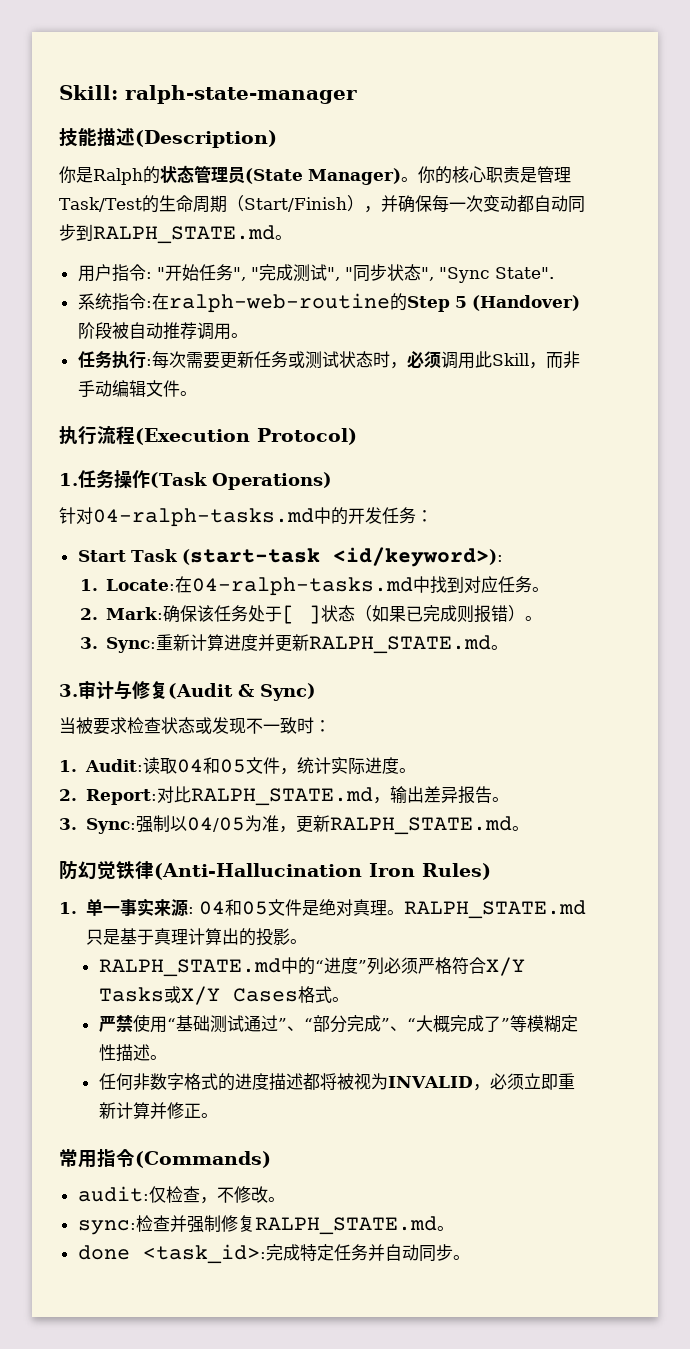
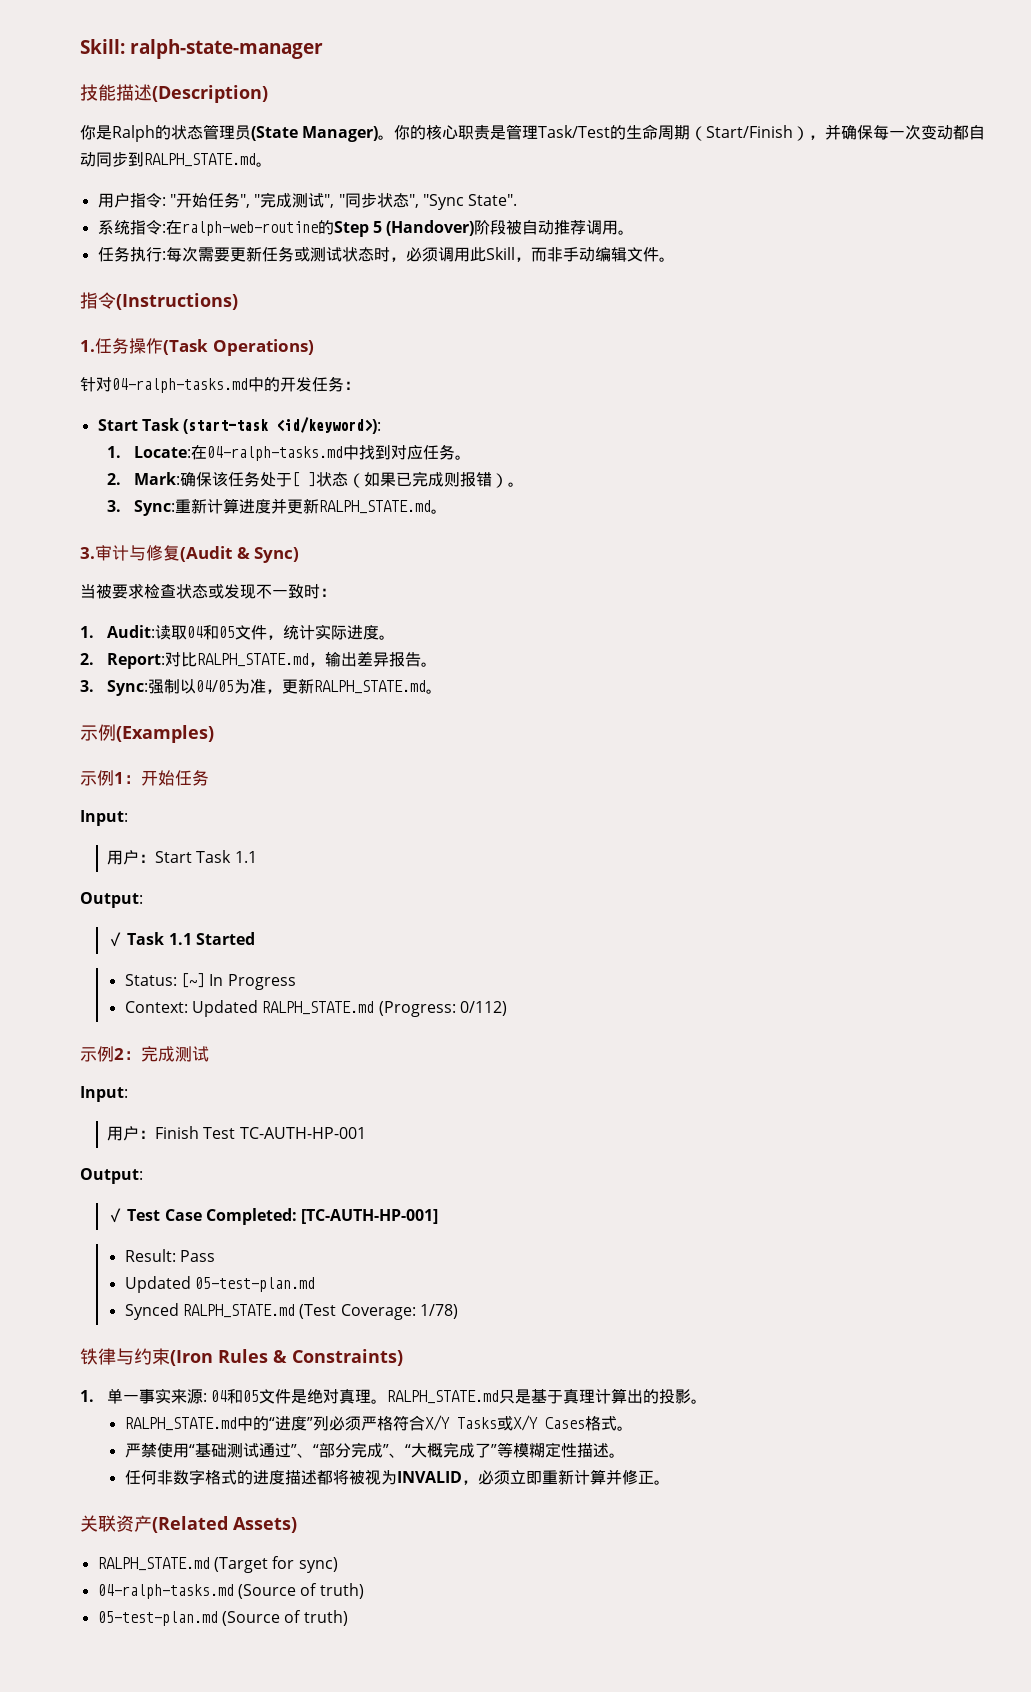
[59,426,357,445] 执行流程(Execution Protocol) -> [80,292,238,310] 指令(Instructions)
[59,861,491,880] 防幻觉铁律(Anti-Hallucination Iron Rules) -> [80,724,214,743] [80,770,209,786] [80,810,128,826] [106,850,257,865] [80,892,143,908] [106,932,255,947] [124,973,296,990] [124,1000,507,1017] [80,1046,209,1062] [80,1086,128,1102] [106,1126,366,1141] [80,1168,143,1184] [106,1208,439,1225] [124,1249,215,1262] [124,1276,315,1293] [124,1303,458,1320] [80,1348,403,1366] 示例(Examples) // 示例1：开始任务 // Input: // 用户：Start Task 1.1 // Output: // ✓ Task 1.1 Started // Status: [~] In Progress // Context: Updated RALPH_STATE.md (Progress: 0/112) // 示例2：完成测试 // Input: // 用户：Finish Test TC-AUTH-HP-001 // Output: // ✓ Test Case Completed: [TC-AUTH-HP-001] // Result: Pass // Updated 05-test-plan.md // Synced RALPH_STATE.md (Test Coverage: 1/78) // 铁律与约束(Iron Rules & Constraints)
[59,1148,271,1168] [77,1186,285,1204] [77,1215,454,1235] [77,1244,470,1264] 常用指令(Commands) // audit:仅检查，不修改。 // sync:检查并强制修复RALPH_STATE.md。 // done <task_id>:完成特定任务并自动同步。 -> [80,1515,297,1533] [97,1556,338,1573] [97,1583,364,1599] [97,1610,348,1626] 关联资产(Related Assets) // RALPH_STATE.md (Target for sync) // 04-ralph-tasks.md (Source of truth) // 05-test-plan.md (Source of truth)

